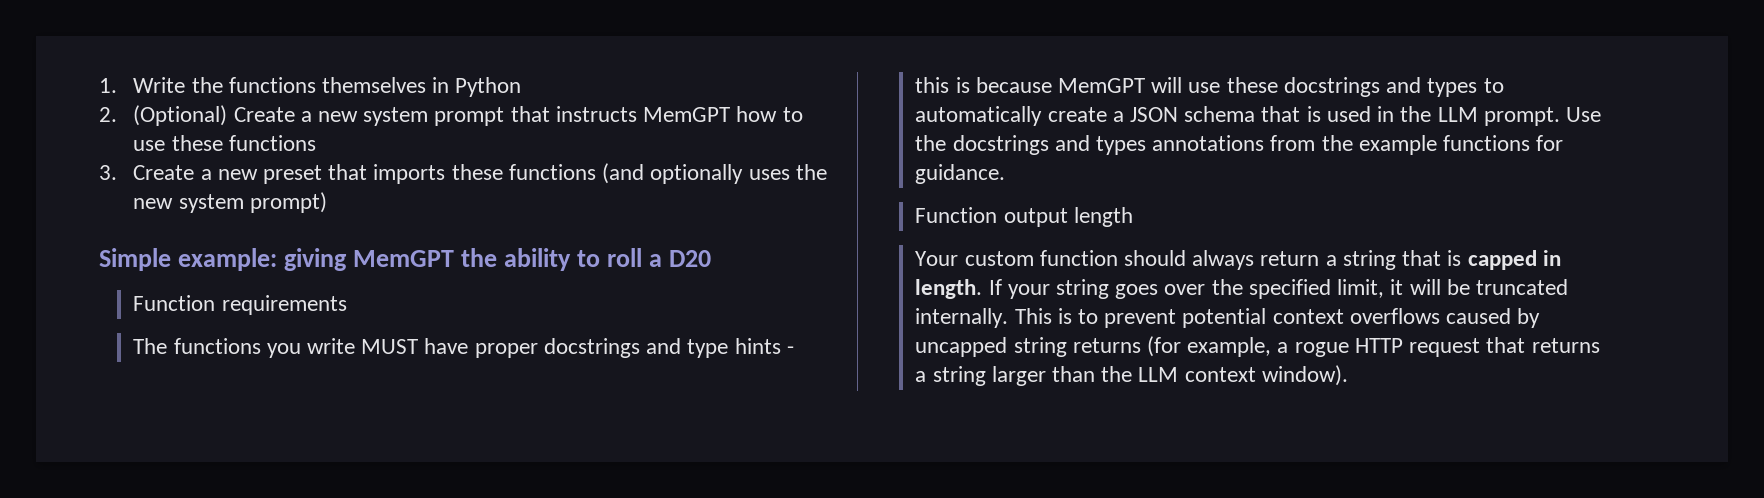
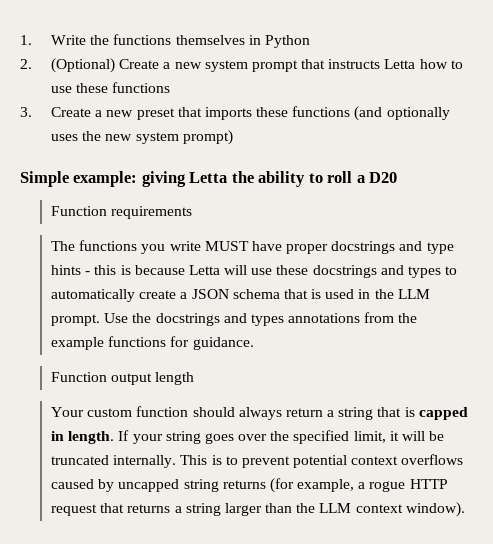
[643,107,731,122] MemGPT -> [384,59,416,69] Letta
[353,250,455,267] MemGPT -> [189,172,228,183] Letta
[1058,78,1146,93] MemGPT -> [188,265,220,275] Letta

